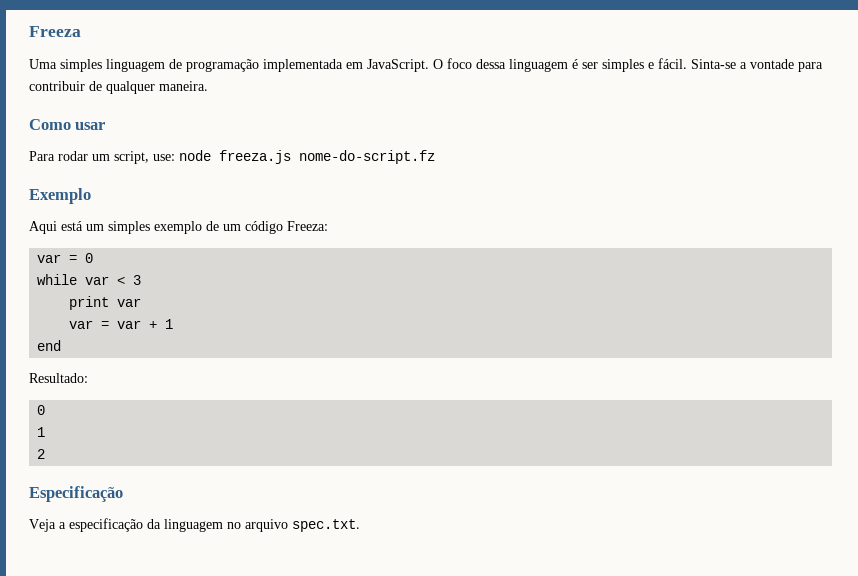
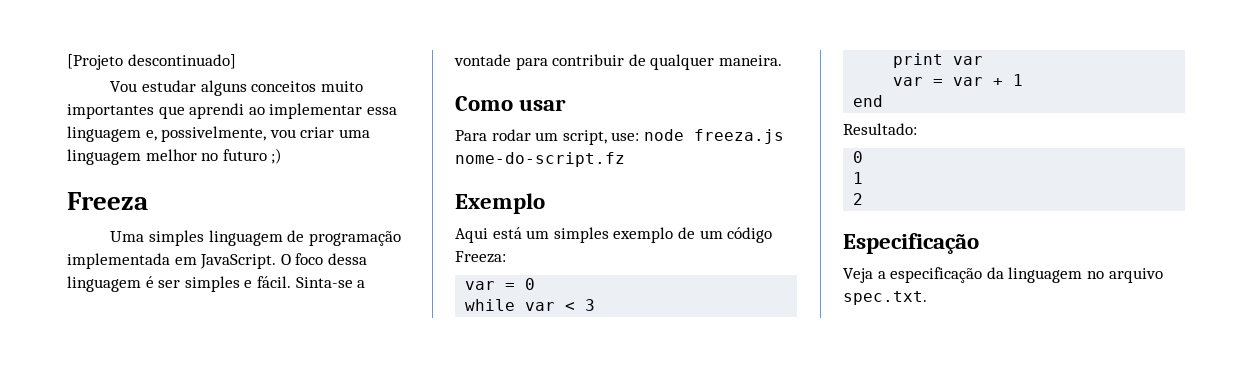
(29, 31) none -> [67,54,236,70] [110,80,363,96] [67,103,397,119] [67,126,370,142] [67,148,283,165] [Projeto descontinuado] // Vou estudar alguns conceitos muito importantes que aprendi ao implementar essa linguagem e, possivelmente, vou criar uma linguagem melhor no futuro ;) //

